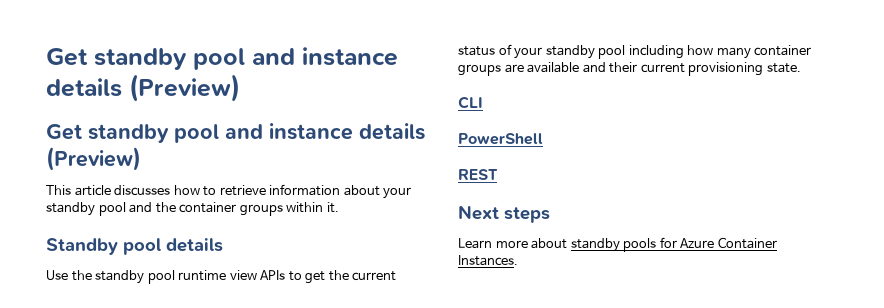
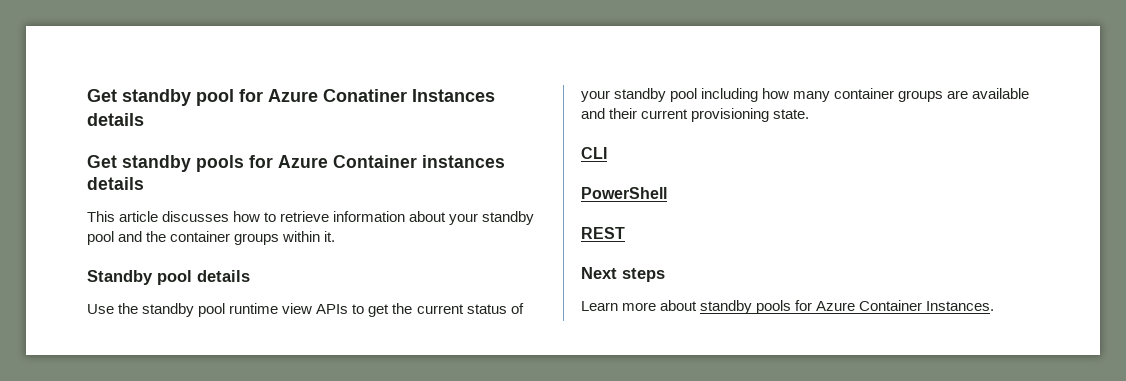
[46,47,398,70] [46,74,240,102] [46,123,425,143] [46,147,141,171] Get standby pool and instance details (Preview) // Get standby pool and instance details (Preview) -> [87,89,495,106] [87,113,144,126] [87,155,505,172] [87,177,144,190] Get standby pool for Azure Conatiner Instances details // Get standby pools for Azure Container instances details

